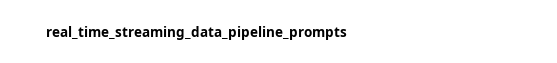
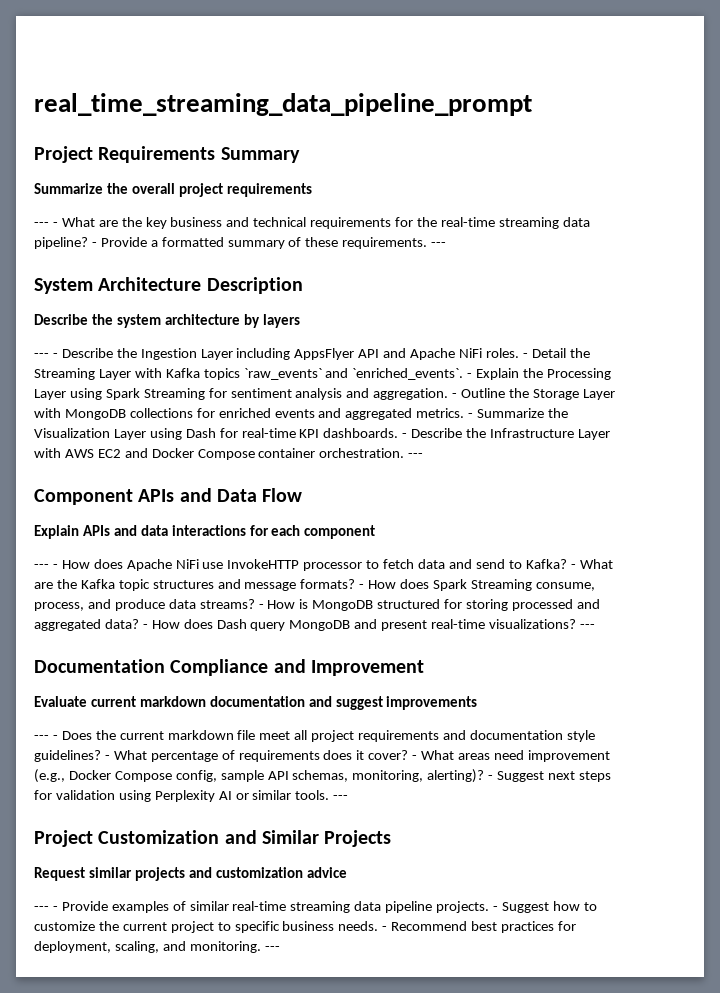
[46,26,347,40] real_time_streaming_data_pipeline_prompts -> [34,93,532,116] [34,146,300,163] [34,183,312,197] [34,217,590,229] [34,237,447,249] [34,277,303,294] [34,314,300,328] [34,348,590,360] [34,368,612,380] [34,388,615,400] [34,408,569,420] [34,428,610,440] [34,448,424,460] [34,488,303,505] [34,525,376,539] [34,559,613,571] [34,579,595,591] [34,599,600,611] [34,619,595,631] [34,659,424,676] [34,696,478,710] [34,730,595,742] [34,750,610,762] [34,769,611,783] [34,790,349,802] [34,830,392,847] [34,867,347,881] [34,901,597,913] [34,921,576,933] [34,941,280,953] real_time_streaming_data_pipeline_prompt // Project Requirements Summary // Summarize the overall project requirements // --- - What are the key business and technical requirements for the real-time streaming data pipeline? - Provide a formatted summary of these requirements. --- // System Architecture Description // Describe the system architecture by layers // --- - Describe the Ingestion Layer including AppsFlyer API and Apache NiFi roles. - Detail the Streaming Layer with Kafka topics `raw_events` and `enriched_events`. - Explain the Processing Layer using Spark Streaming for sentiment analysis and aggregation. - Outline the Storage Layer with MongoDB collections for enriched events and aggregated metrics. - Summarize the Visualization Layer using Dash for real-time KPI dashboards. - Describe the Infrastructure Layer with AWS EC2 and Docker Compose container orchestration. --- // Component APIs and Data Flow // Explain APIs and data interactions for each component // --- - How does Apache NiFi use InvokeHTTP processor to fetch data and send to Kafka? - What are the Kafka topic structures and message formats? - How does Spark Streaming consume, process, and produce data streams? - How is MongoDB structured for storing processed and aggregated data? - How does Dash query MongoDB and present real-time visualizations? --- // Documentation Compliance and Improvement // Evaluate current markdown documentation and suggest improvements // --- - Does the current markdown file meet all project requirements and documentation style guidelines? - What percentage of requirements does it cover? - What areas need improvement (e.g., Docker Compose config, sample API schemas, monitoring, alerting)? - Suggest next steps for validation using Perplexity AI or similar tools. --- // Project Customization and Similar Projects // Request similar projects and customization advice // --- - Provide examples of similar real-time streaming data pipeline projects. - Suggest how to customize the current project to specific business needs. - Recommend best practices for deployment, scaling, and monitoring. ---

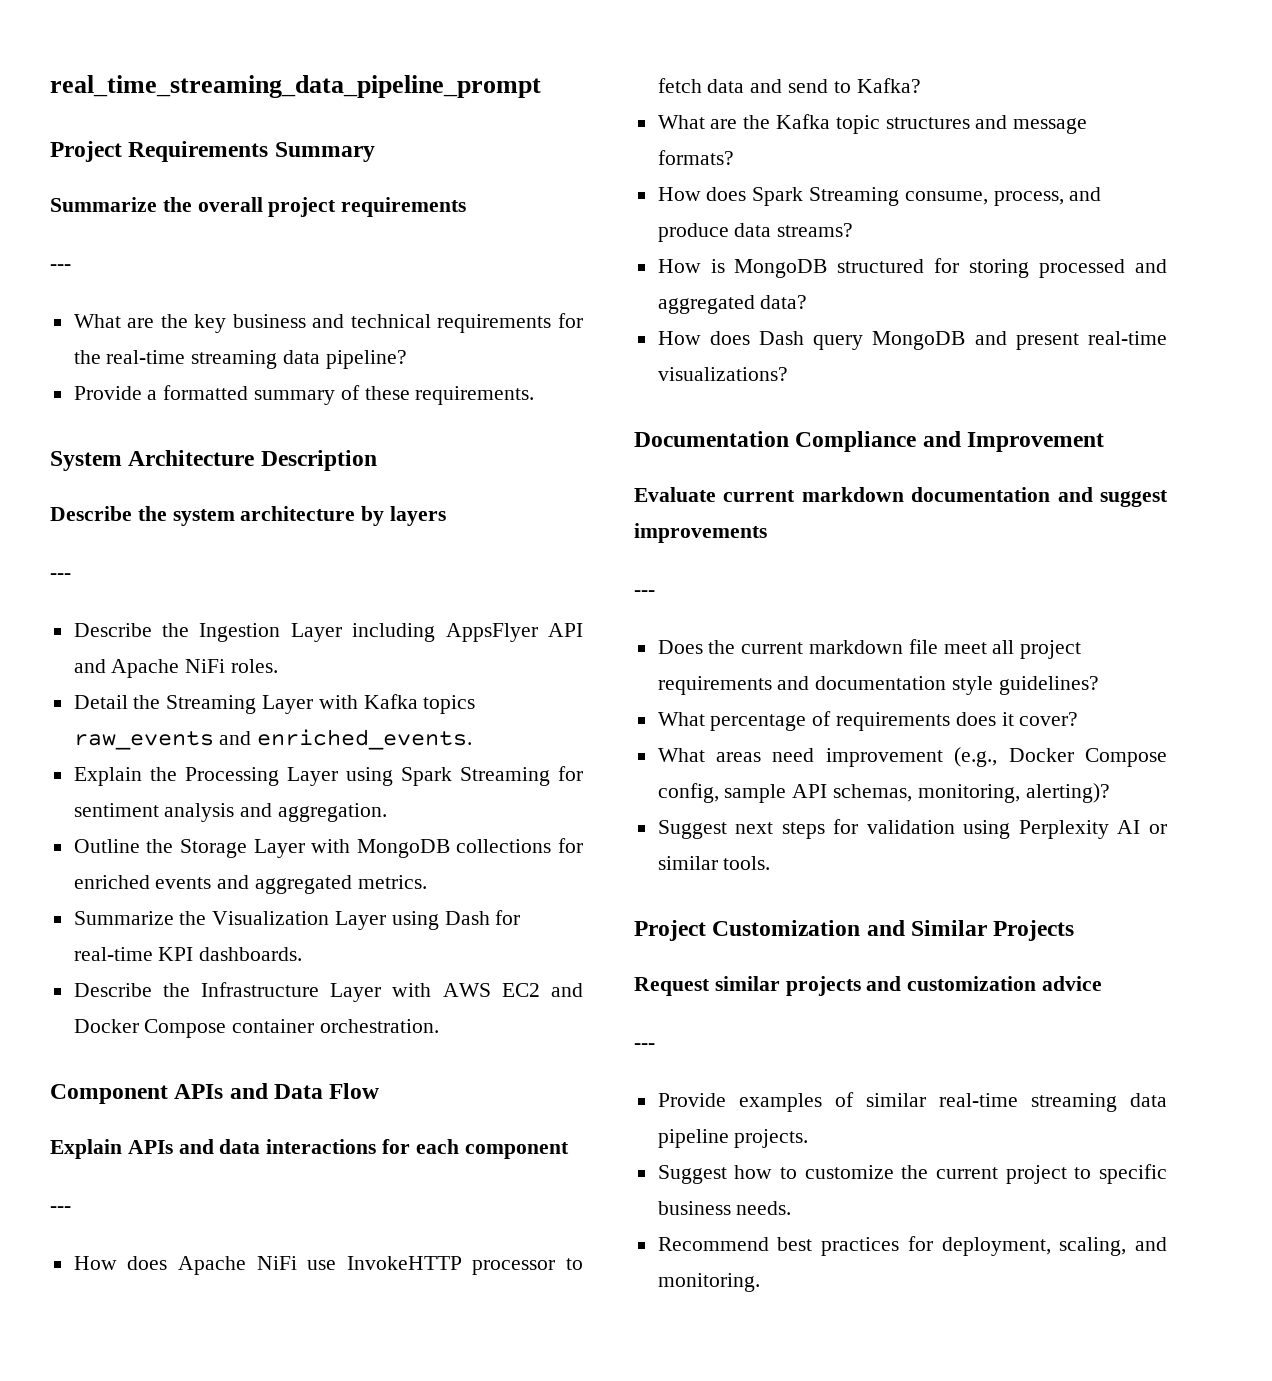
[52,222,58,227] - -> (71, 267) //
[91,242,97,247] - -> (407, 359) //
[431,242,447,247] --- -> (535, 395) none
[52,353,58,358] - -> (71, 576) //
[522,353,528,358] - -> (279, 666) //
[243,368,473,380] `raw_events` and `enriched_events`. - -> [73,729,473,750] raw_events and enriched_events. //
[452,393,458,398] - -> (388, 812) //
[468,413,474,418] - -> (427, 882) //
[402,433,408,438] - -> (303, 954) //
[408,453,424,458] --- -> (440, 1026) none
[52,564,58,569] - -> (71, 1209) //
[570,564,576,569] - -> (921, 85) //
[359,584,365,589] - -> (734, 157) //
[258,604,264,609] - -> (854, 230) //
[142,624,148,629] - -> (808, 302) //
[579,624,595,629] --- -> (788, 374) none
[52,735,58,740] - -> (655, 593) //
[104,755,110,760] - -> (1099, 685) //
[412,755,418,760] - -> (1079, 719) //
[488,775,494,780] - -> (1110, 793) //
[333,795,349,800] --- -> (771, 863) none
[52,906,58,911] - -> (655, 1046) //
[493,906,499,911] - -> (809, 1138) //
[382,926,388,931] - -> (792, 1208) //
[264,946,280,951] --- -> (760, 1282) none

